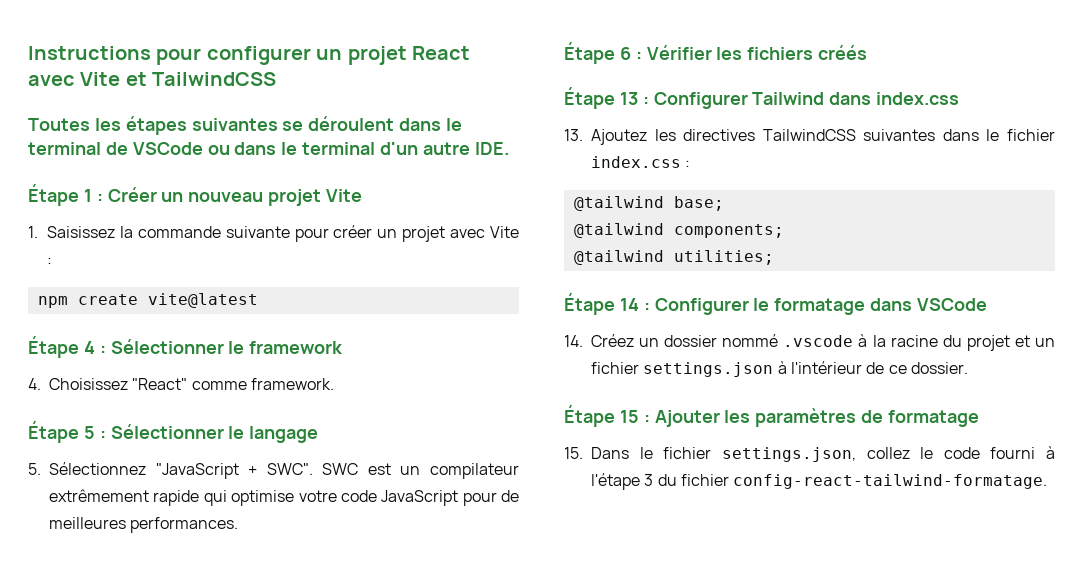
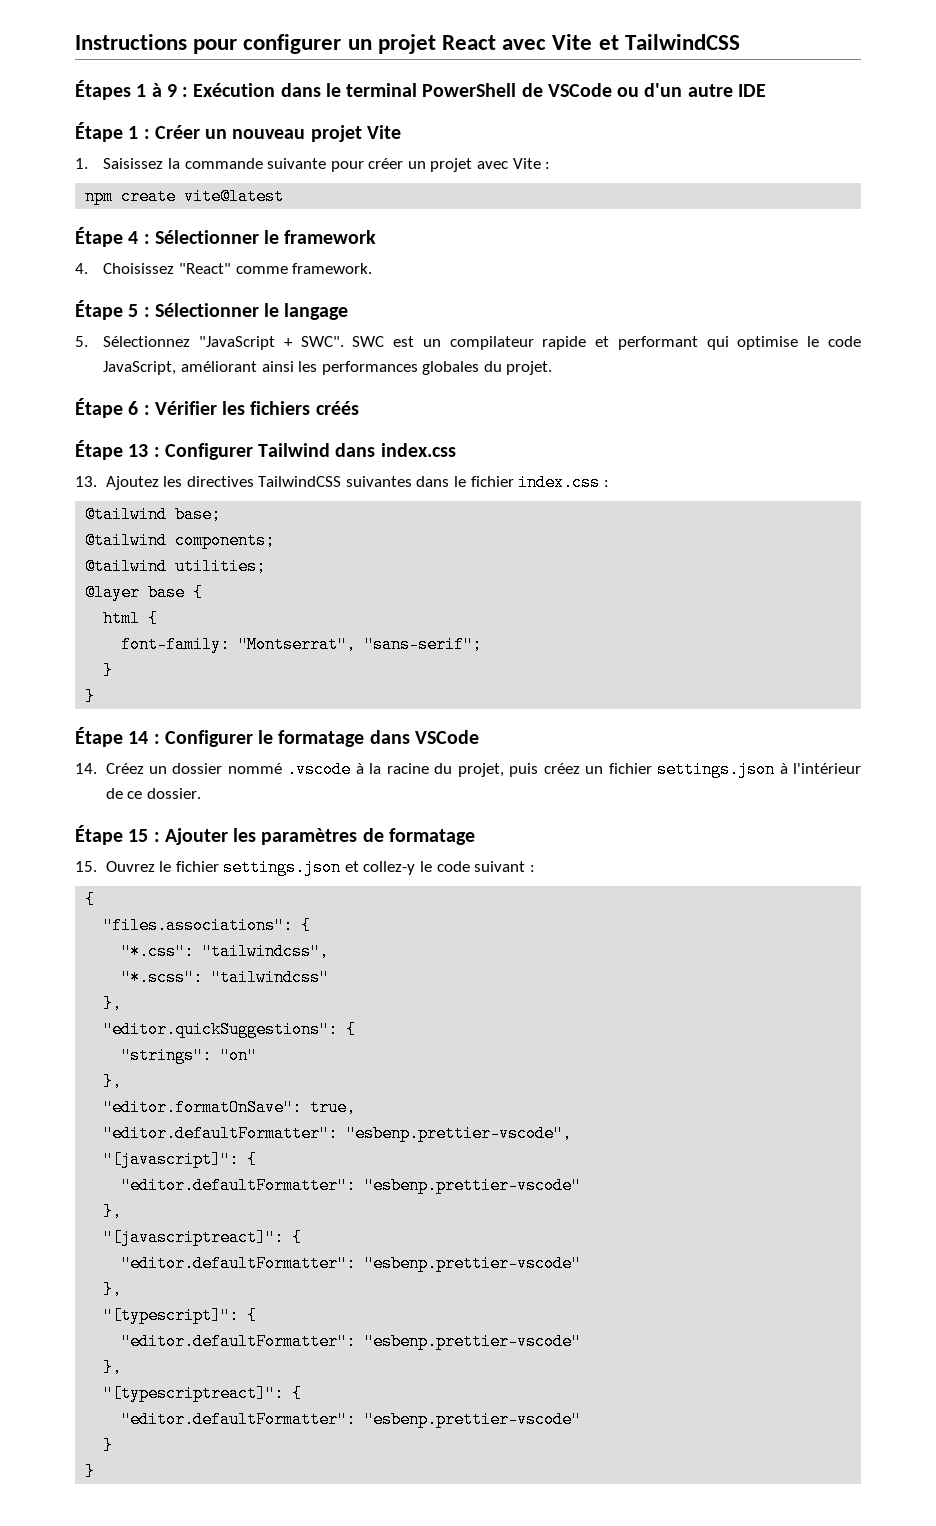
[28,116,463,135] [28,142,101,155] Toutes les étapes suivantes se déroulent dans le terminal -> [75,80,517,100] Étapes 1 à 9 : Exécution dans le terminal PowerShell
[234,142,376,155] dans le terminal -> (640, 92) none
[474,142,509,155] IDE. -> [737,84,766,97] IDE
[49,489,519,506] [49,517,239,533] extrêmement rapide qui optimise votre code JavaScript pour de meilleures performances. -> [542,336,861,350] [103,361,553,375] rapide et performant qui optimise le code JavaScript, améliorant ainsi les performances globales du projet.
(774, 257) none -> [85,584,204,601] [103,610,159,627] [121,636,483,653] [103,662,114,679] [85,688,96,705] // @layer base { // html { // font-family: "Montserrat", "sans-serif"; // } // }
[966,335,1030,351] projet et -> [457,763,580,777] projet, puis créez
[591,446,1055,462] [591,473,1048,490] Dans le fichier settings.json, collez le code fourni à l'étape 3 du fichier config-react-tailwind-formatage. -> [105,859,535,876] [85,891,96,908] [103,917,312,934] [121,943,330,960] [121,969,330,986] [103,995,123,1012] [103,1021,357,1038] [121,1047,258,1064] [103,1073,123,1090] [103,1099,357,1116] [103,1125,573,1142] [103,1151,258,1168] [121,1177,582,1194] [103,1203,123,1220] [103,1229,303,1246] [121,1255,582,1272] [103,1281,123,1298] [103,1307,258,1324] [121,1333,582,1350] [103,1359,123,1376] [103,1385,303,1402] [121,1411,582,1428] [103,1437,114,1454] [85,1463,96,1480] Ouvrez le fichier settings.json et collez-y le code suivant : // { // "files.associations": { // "*.css": "tailwindcss", // "*.scss": "tailwindcss" // }, // "editor.quickSuggestions": { // "strings": "on" // }, // "editor.formatOnSave": true, // "editor.defaultFormatter": "esbenp.prettier-vscode", // "[javascript]": { // "editor.defaultFormatter": "esbenp.prettier-vscode" // }, // "[javascriptreact]": { // "editor.defaultFormatter": "esbenp.prettier-vscode" // }, // "[typescript]": { // "editor.defaultFormatter": "esbenp.prettier-vscode" // }, // "[typescriptreact]": { // "editor.defaultFormatter": "esbenp.prettier-vscode" // } // }

